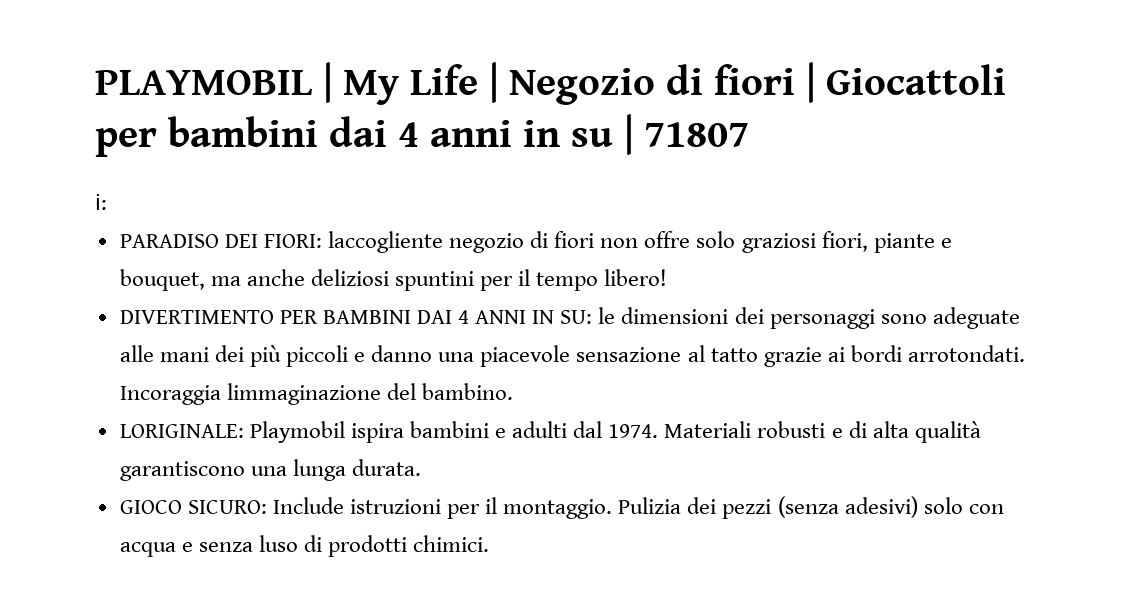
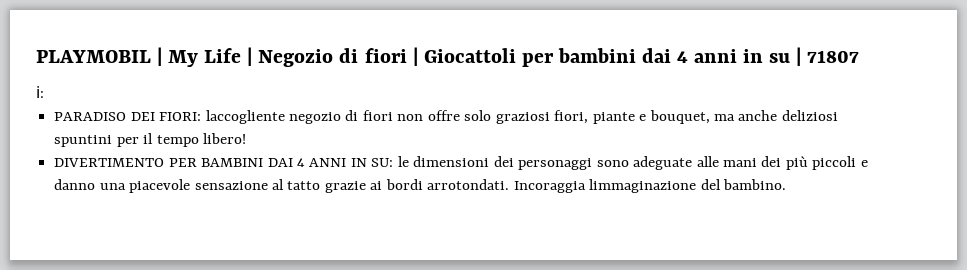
[119,421,981,443] [119,459,421,481] [119,496,1004,519] [119,535,490,557] // LORIGINALE: Playmobil ispira bambini e adulti dal 1974. Materiali robusti e di alta qualità garantiscono una lunga durata. // GIOCO SICURO: Include istruzioni per il montaggio. Pulizia dei pezzi (senza adesivi) solo con acqua e senza luso di prodotti chimici. -> (787, 184) none

